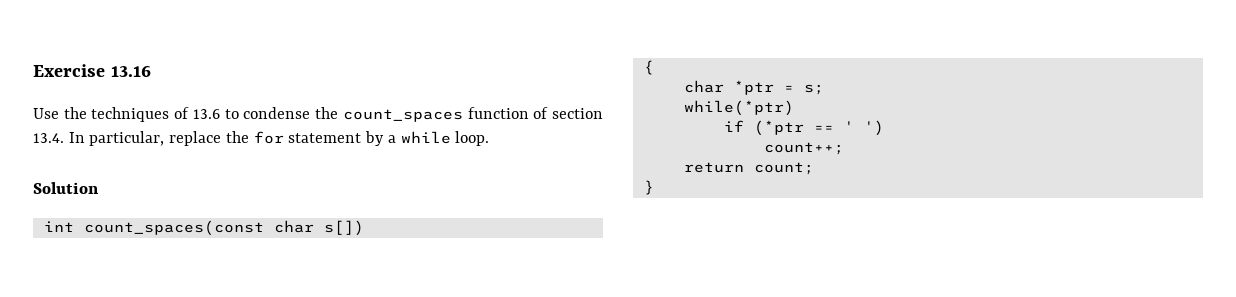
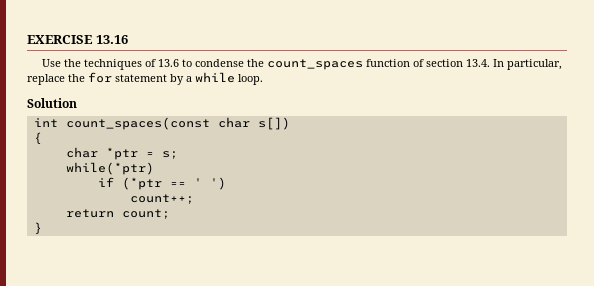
[33,64,105,77] Exercise -> [27,35,93,44] EXERCISE

